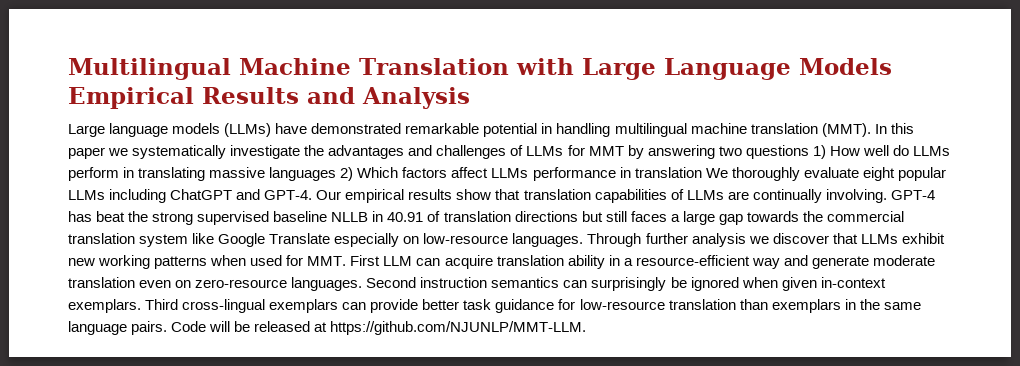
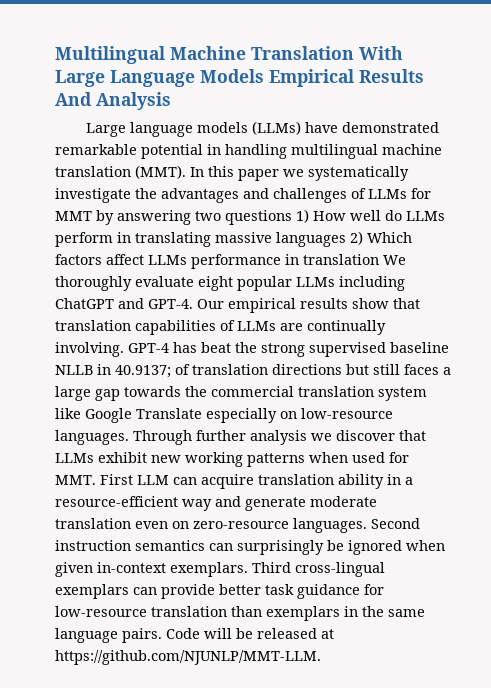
[515,58,574,75] with -> [359,46,403,60] With
[307,87,355,104] and -> [55,92,92,106] And
[387,212,424,222] 40.91 -> [115,365,171,378] 40.9137;

